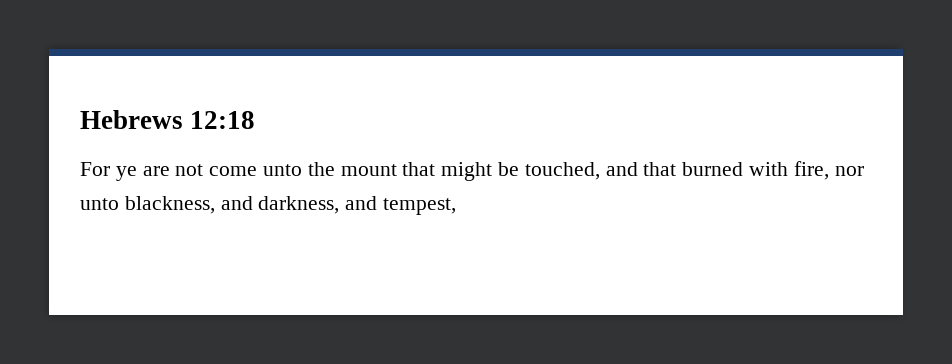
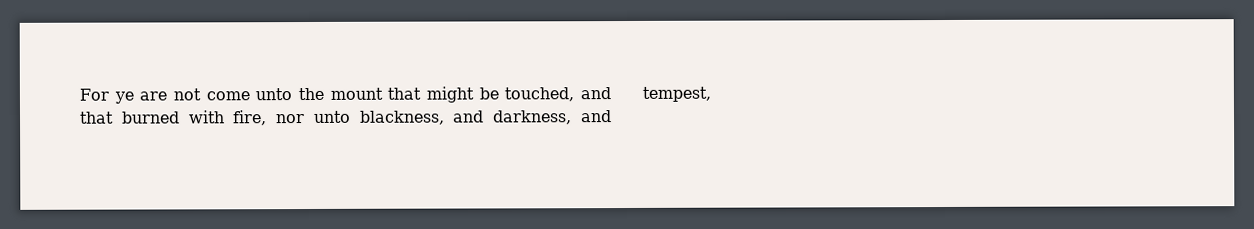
[80,110,256,129] Hebrews 12:18 // -> (79, 94) none

